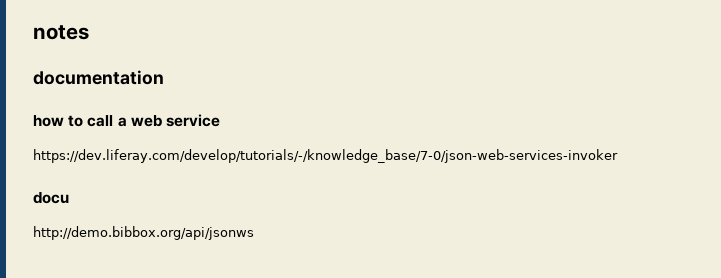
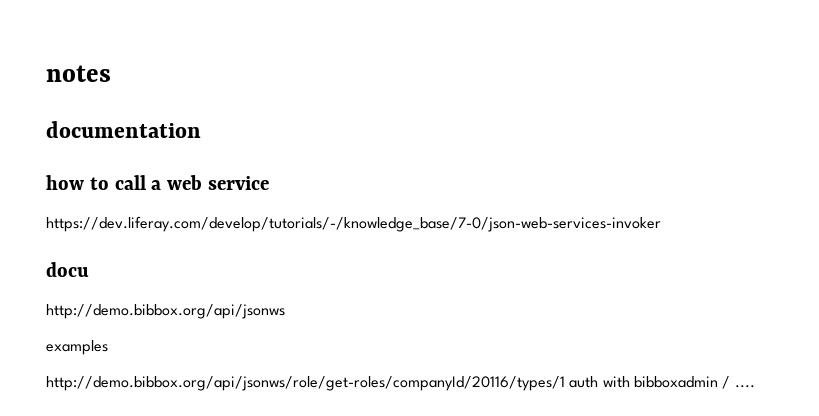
(254, 233) none -> [46,340,108,355] [46,376,755,391] // examples // http://demo.bibbox.org/api/jsonws/role/get-roles/companyId/20116/types/1 auth with bibboxadmin / ....

